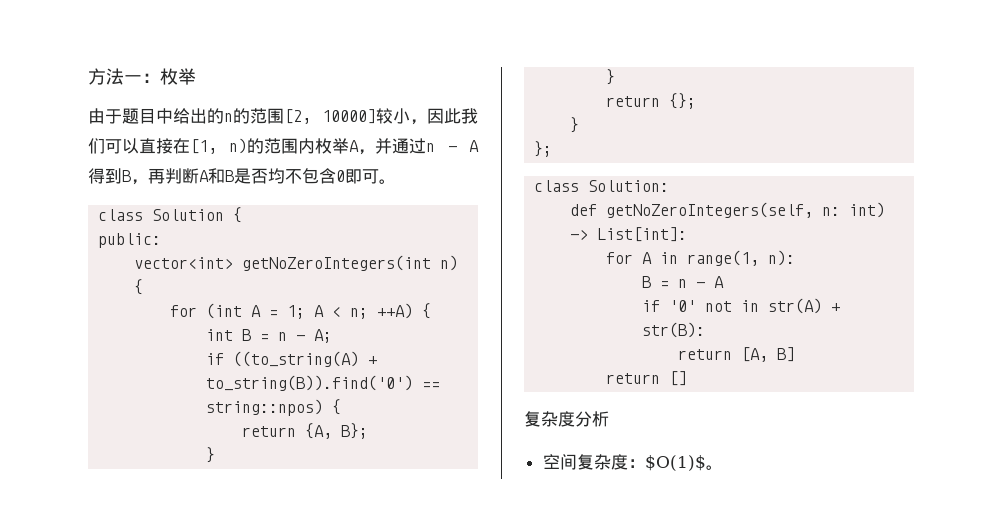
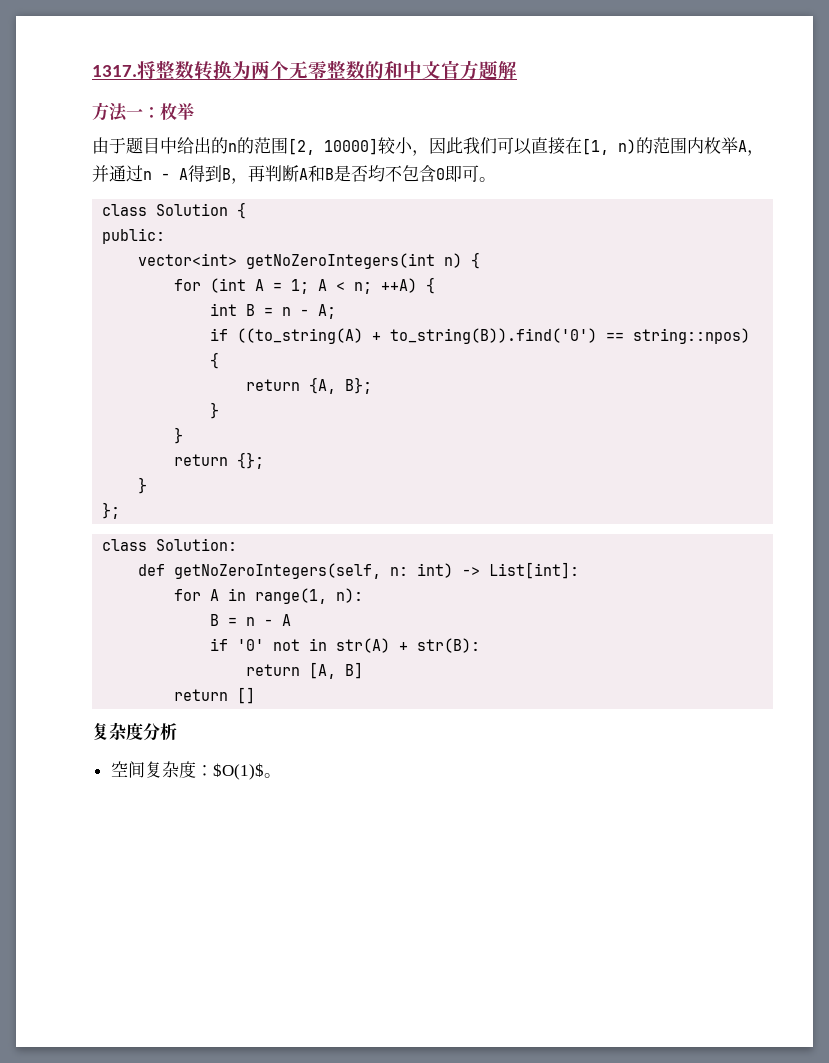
(88, 76) none -> [92,60,517,80] 1317.将整数转换为两个无零整数的和中文官方题解 //

